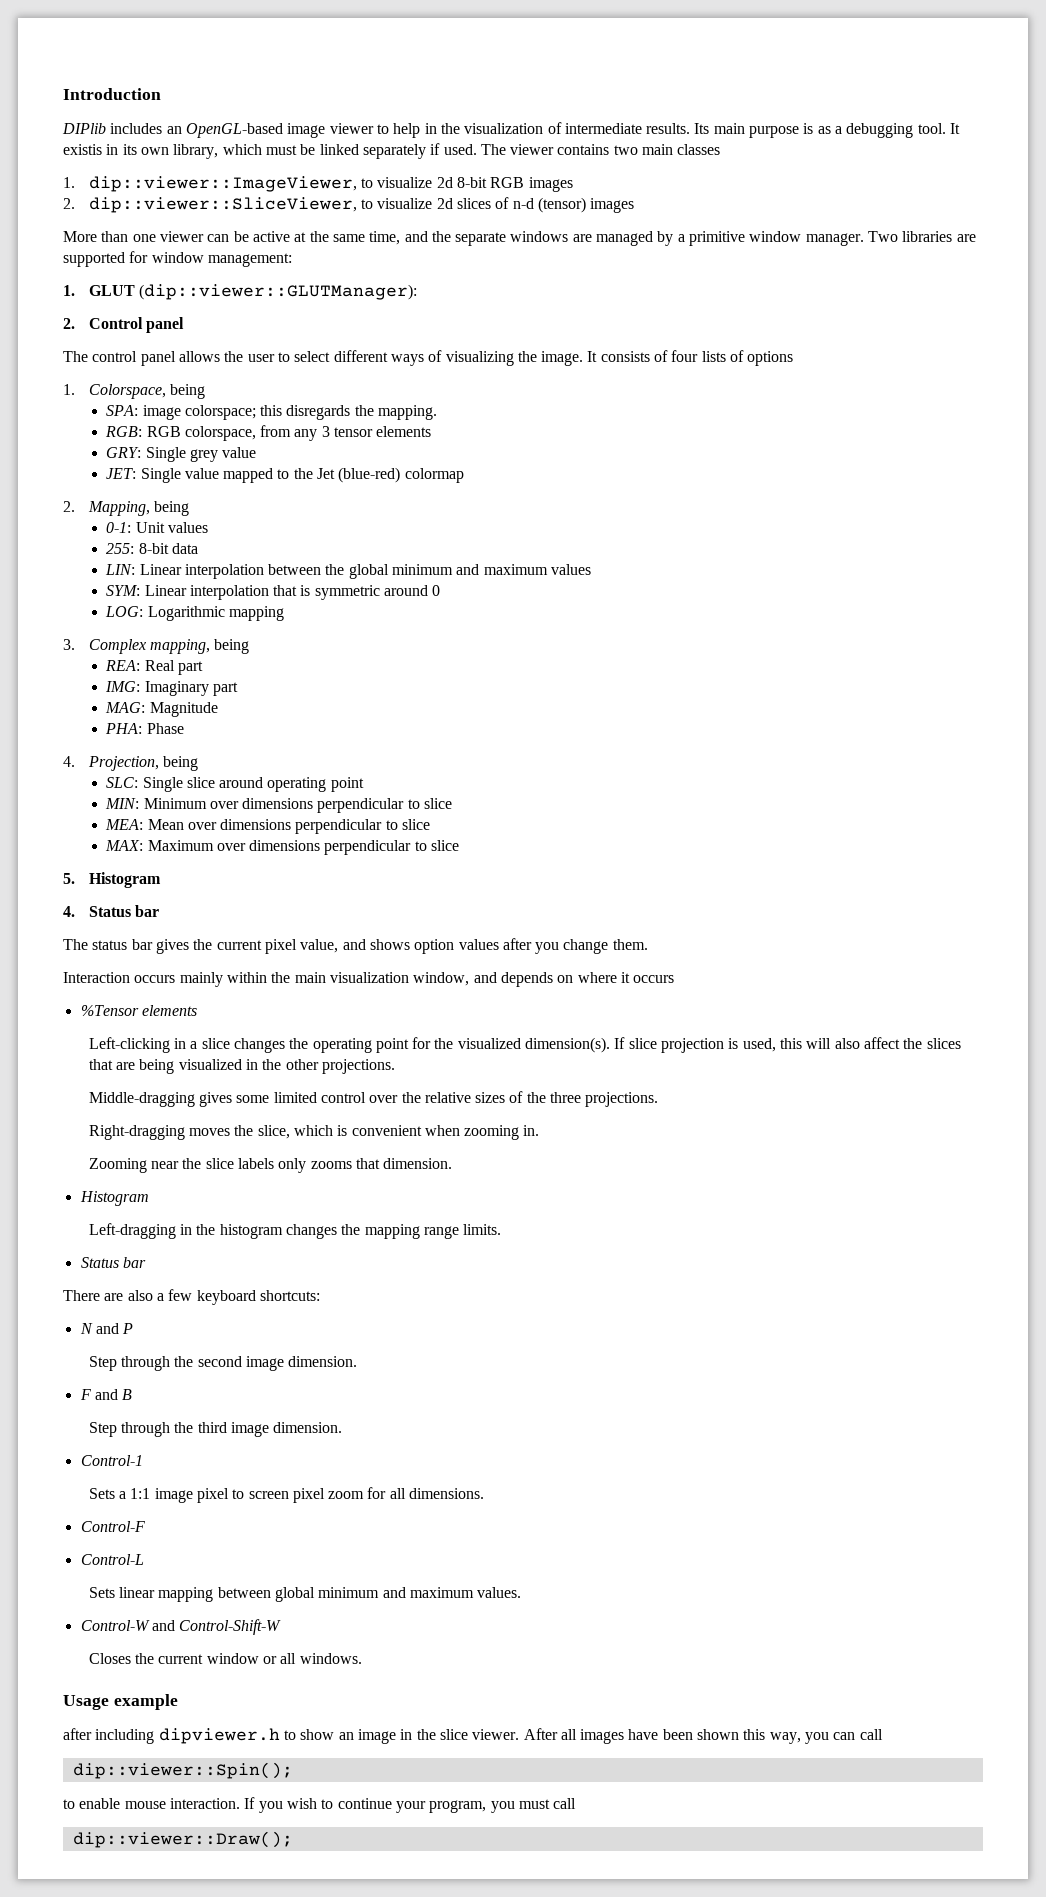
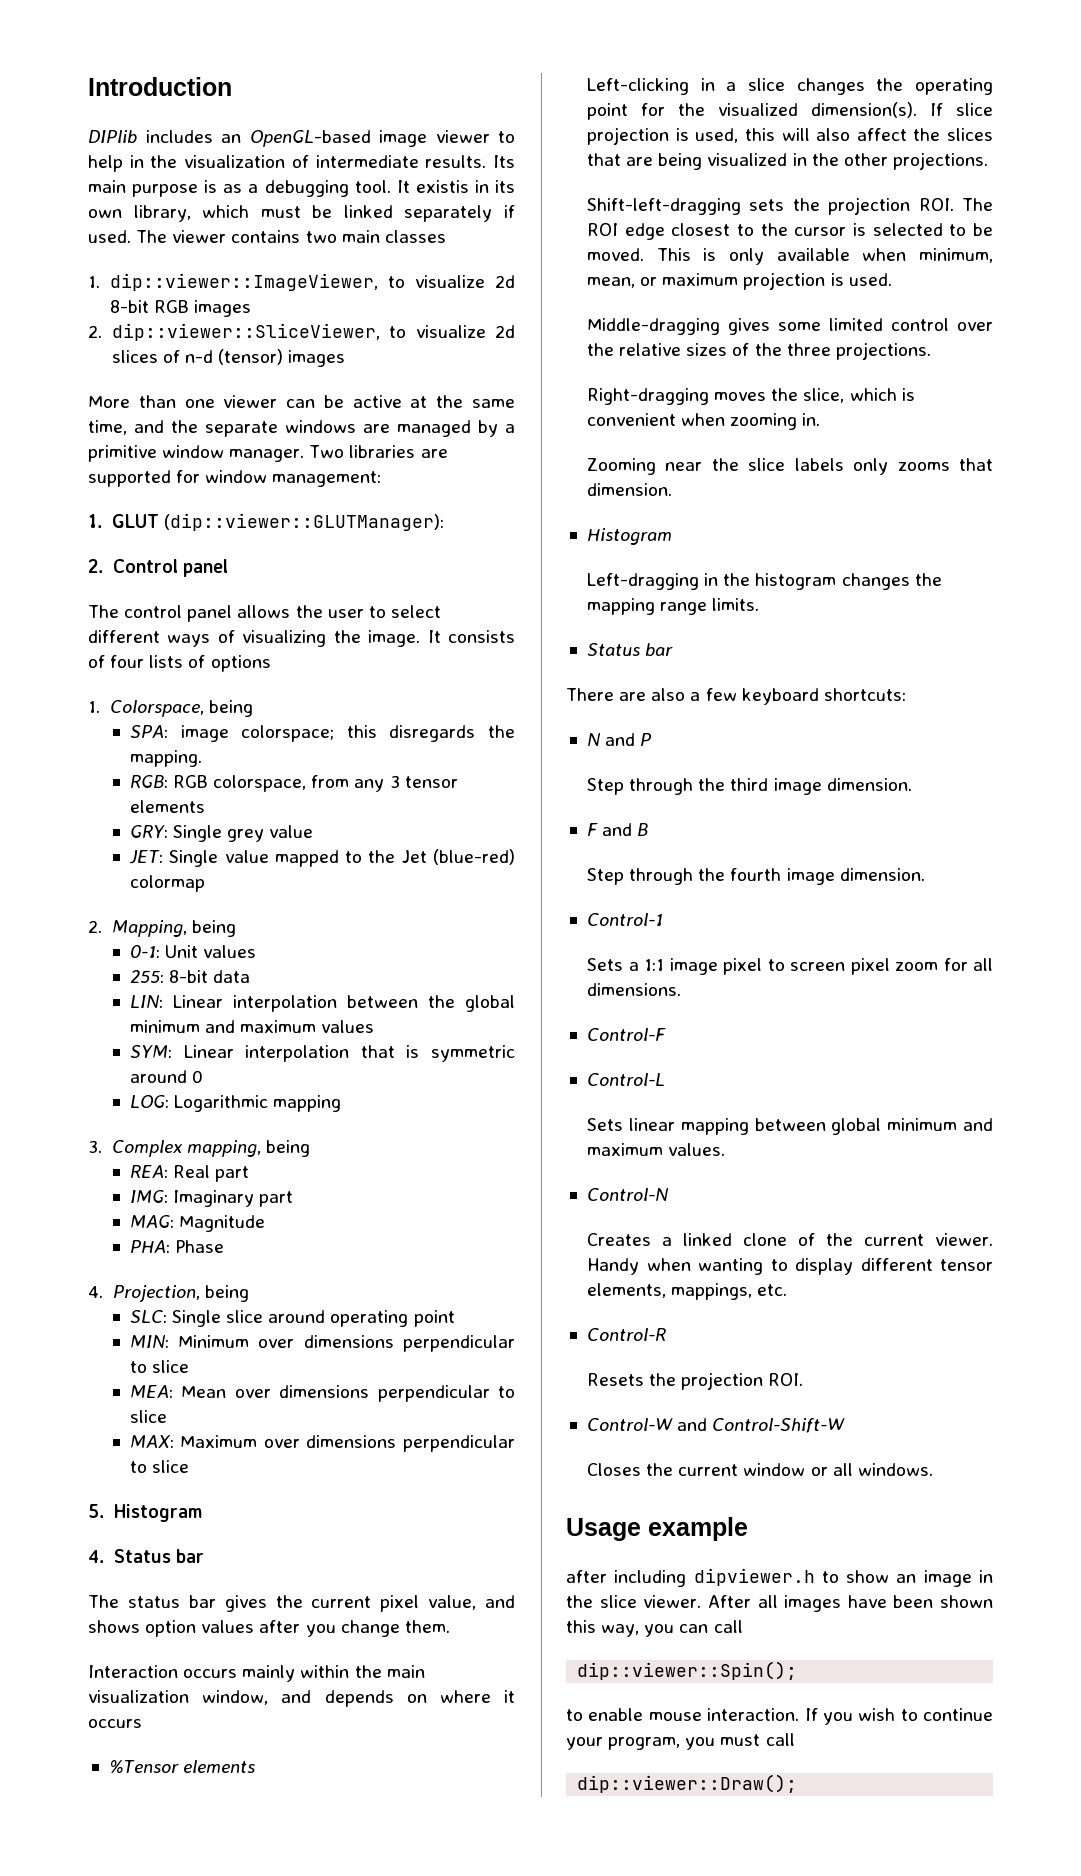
(395, 1066) none -> [587,197,993,215] [587,223,993,240] [587,248,993,265] [587,272,892,290] // Shift-left-dragging sets the projection ROI. The ROI edge closest to the cursor is selected to be moved. This is only available when minimum, mean, or maximum projection is used.
[197,1356,242,1367] second -> [730,778,769,791] third
[197,1422,227,1433] third -> [730,868,782,881] fourth
(522, 1592) none -> [586,1188,669,1201] [587,1233,994,1246] [587,1258,994,1275] [587,1283,788,1300] [586,1328,666,1341] [587,1372,804,1390] // Control-N // Creates a linked clone of the current viewer. Handy when wanting to display different tensor elements, mappings, etc. // Control-R // Resets the projection ROI.

